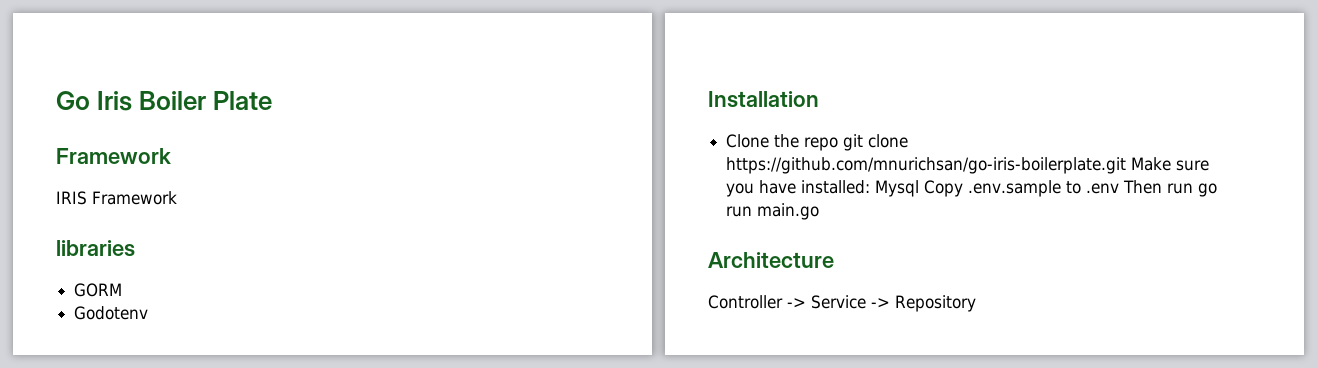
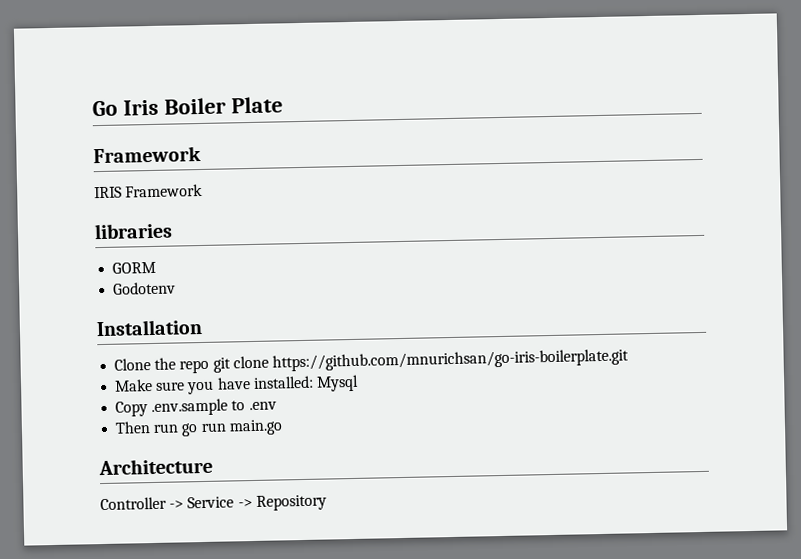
(1127, 165) none -> (629, 360) //
(920, 188) none -> (359, 383) //
(1120, 188) none -> (277, 406) //

